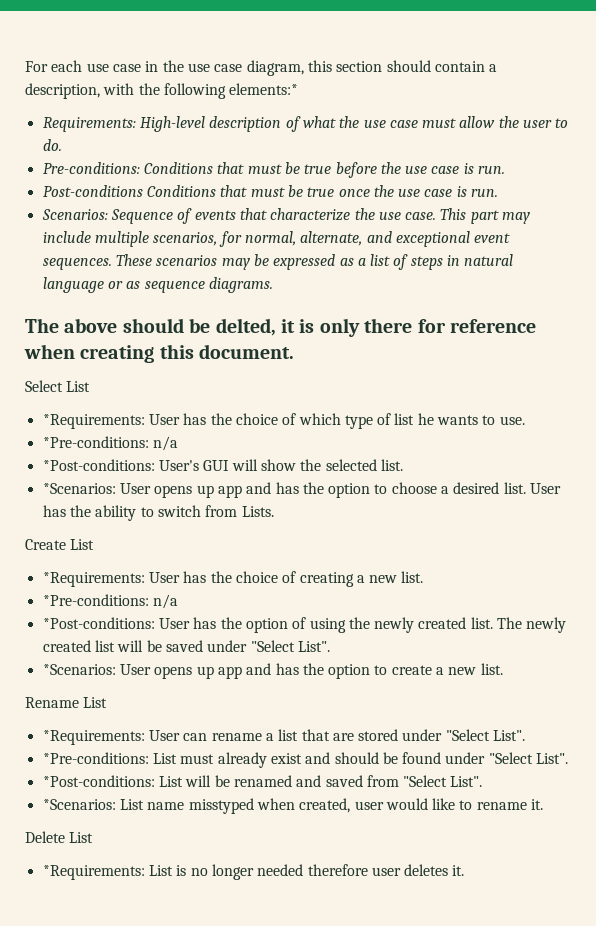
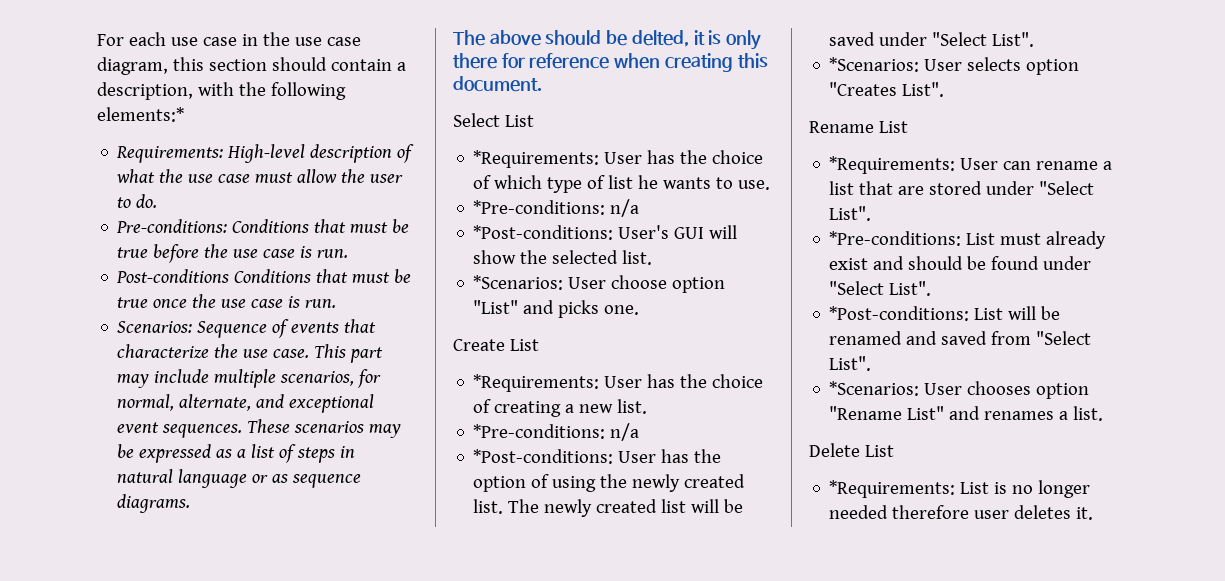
[154,482,562,498] [42,505,274,521] opens up app and has the option to choose a desired list. User has the ability to switch from Lists. -> [611,275,726,293] [473,300,640,318] choose option "List" and picks one.
[154,663,503,679] opens up app and has the option to create a new list. -> [967,57,1080,75] [829,82,945,97] selects option "Creates List".
[119,798,544,814] List name misstyped when created, user would like to rename it. -> [924,381,1090,399] [829,406,1104,421] User chooses option "Rename List" and renames a list.

